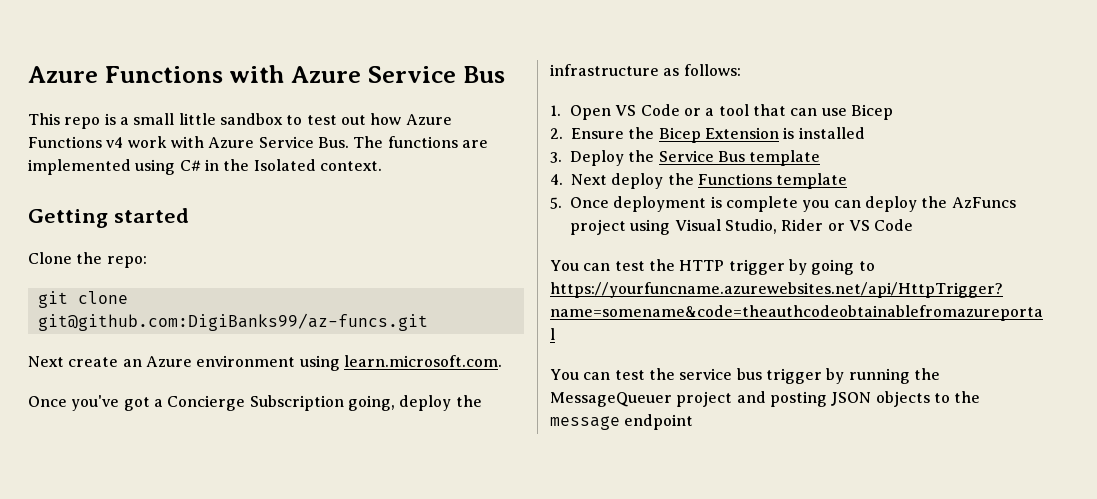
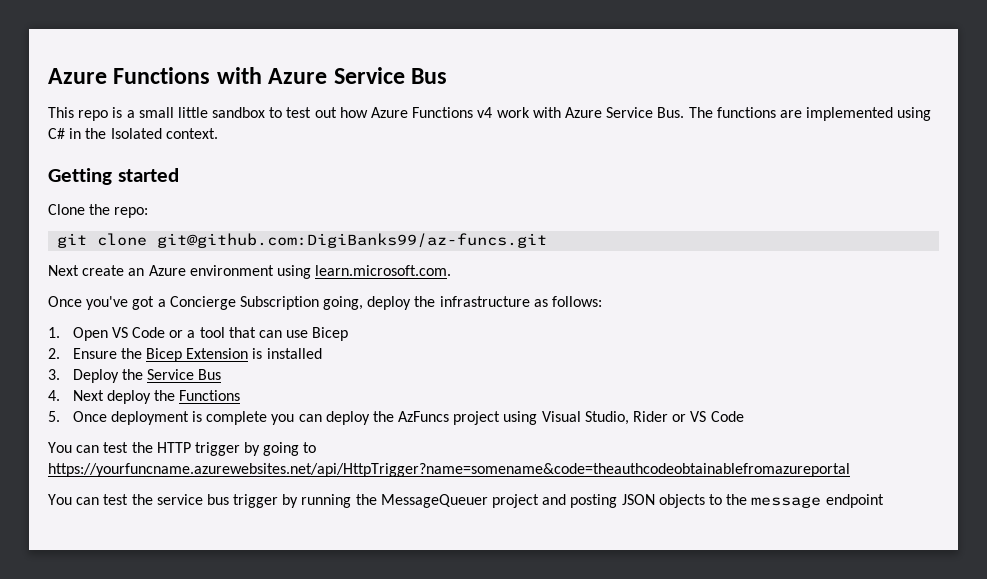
[749,150,821,166] template -> (222, 374) none
[776,173,848,189] template -> (241, 395) none

